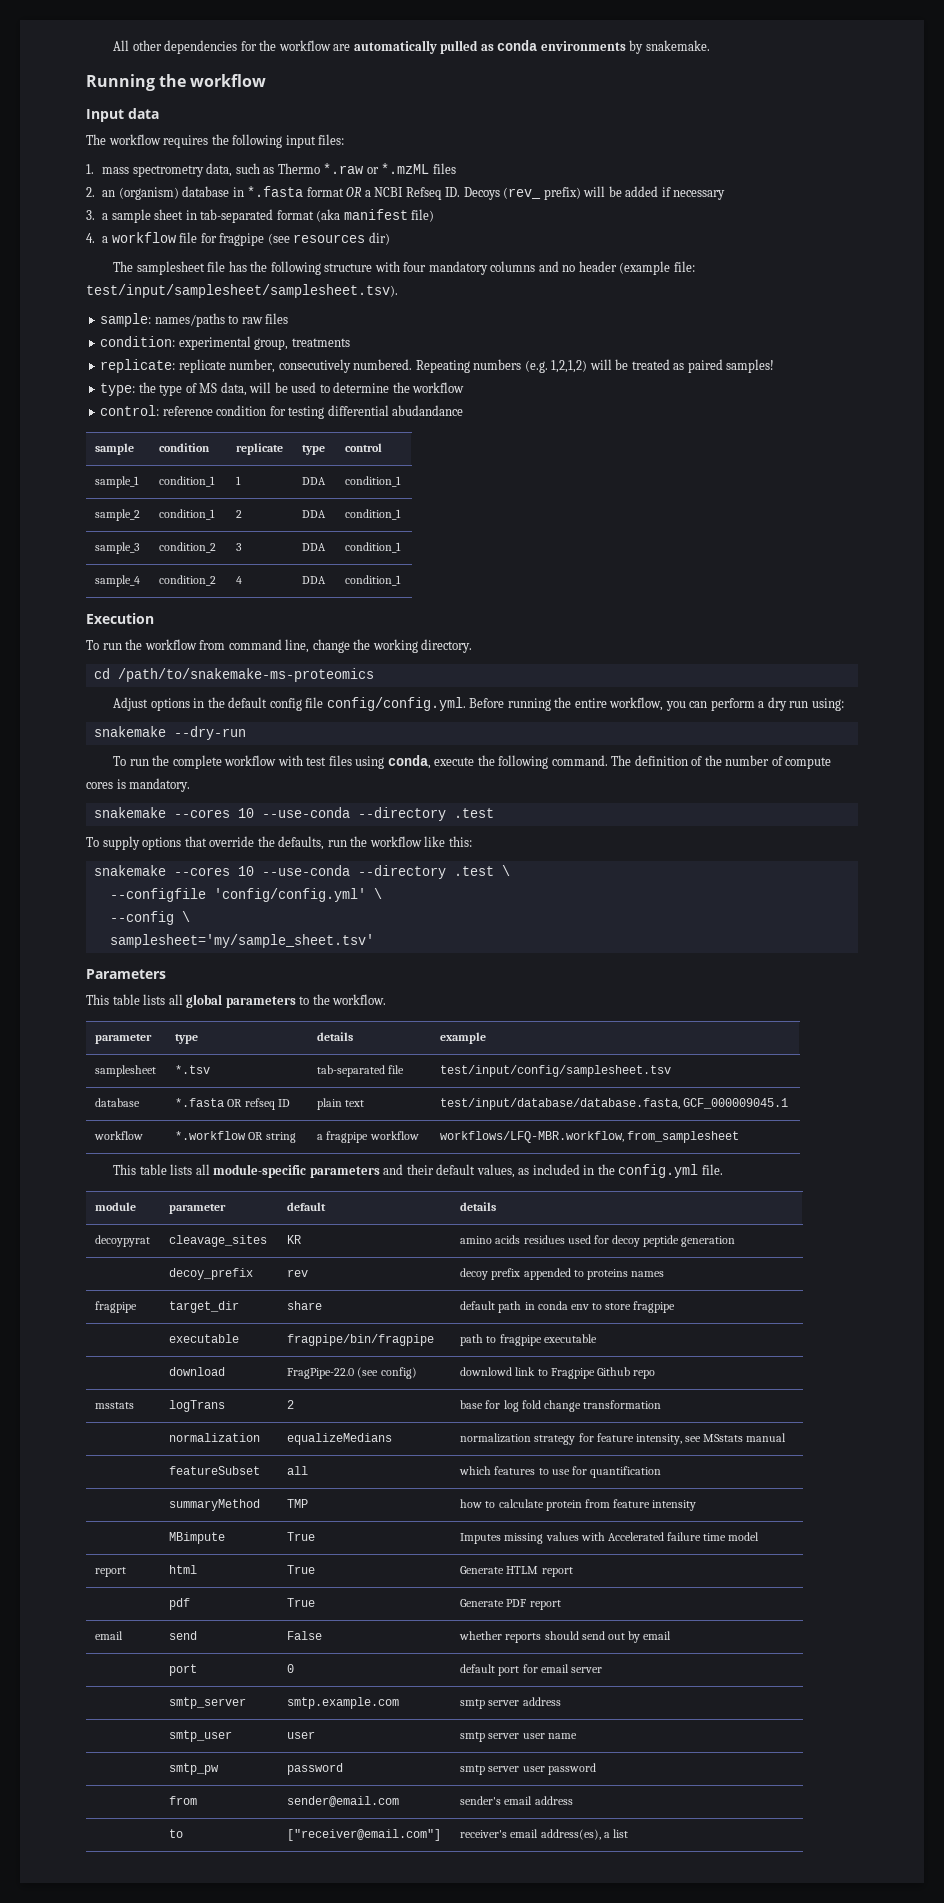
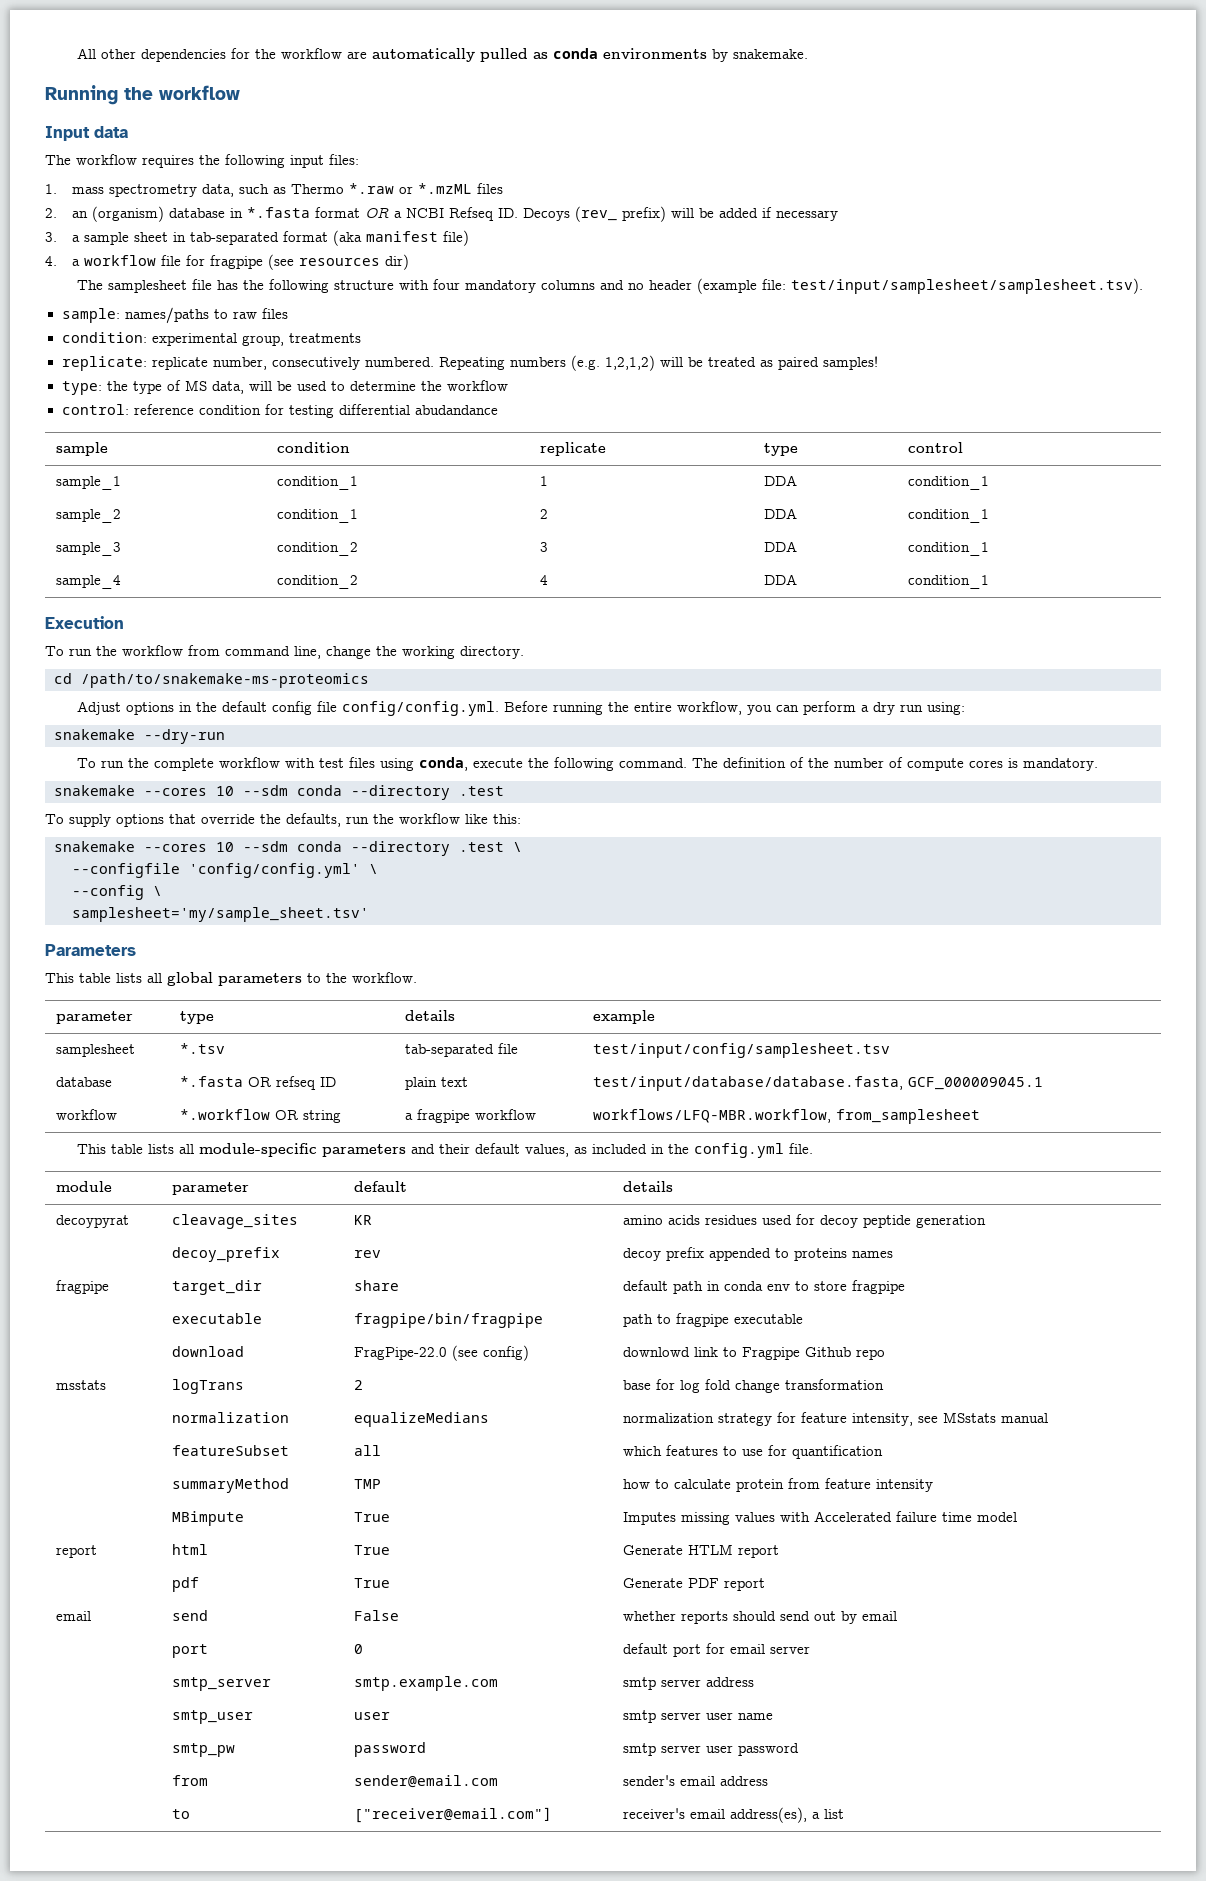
[261,807,350,818] --use-conda -> [243,785,342,796] --sdm conda
[261,865,350,876] --use-conda -> [243,841,342,852] --sdm conda

